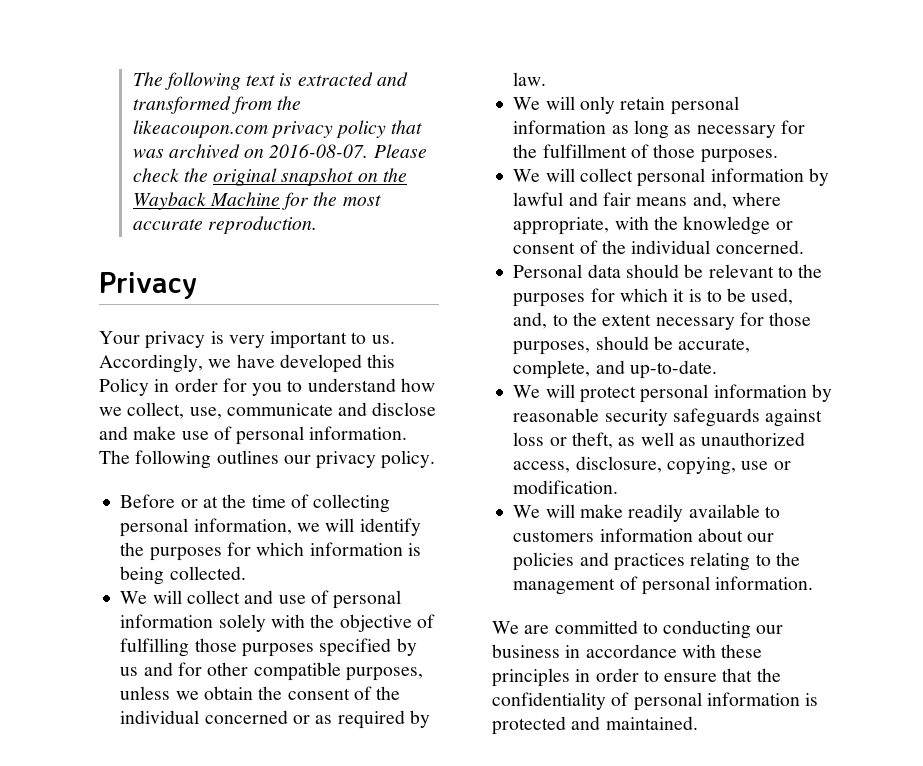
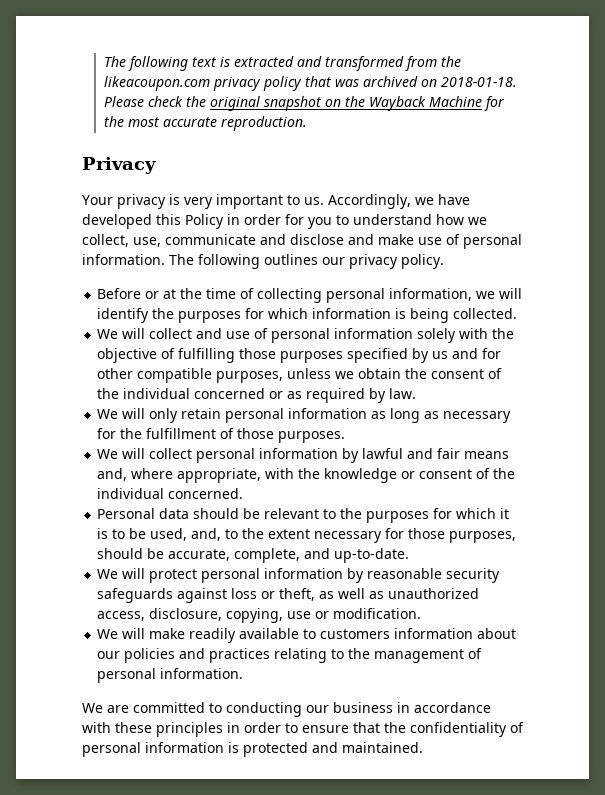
[269,144,369,158] 2016-08-07. -> [440,77,517,87] 2018-01-18.

